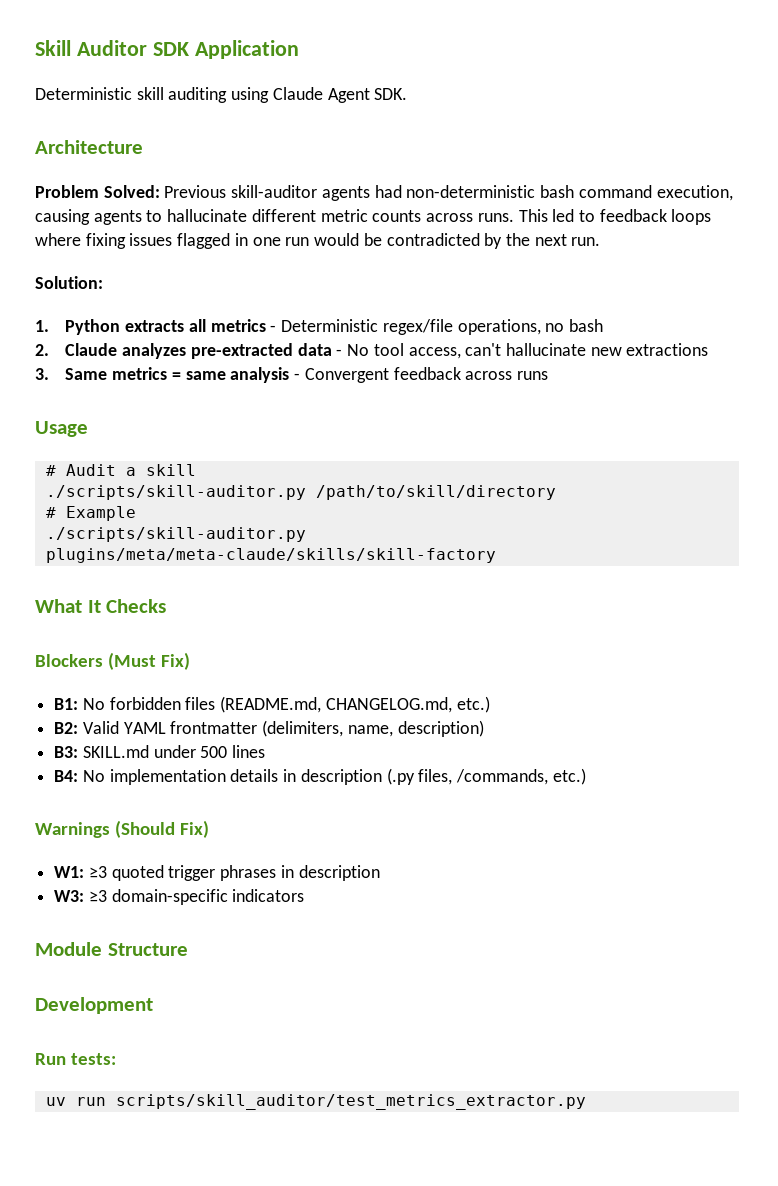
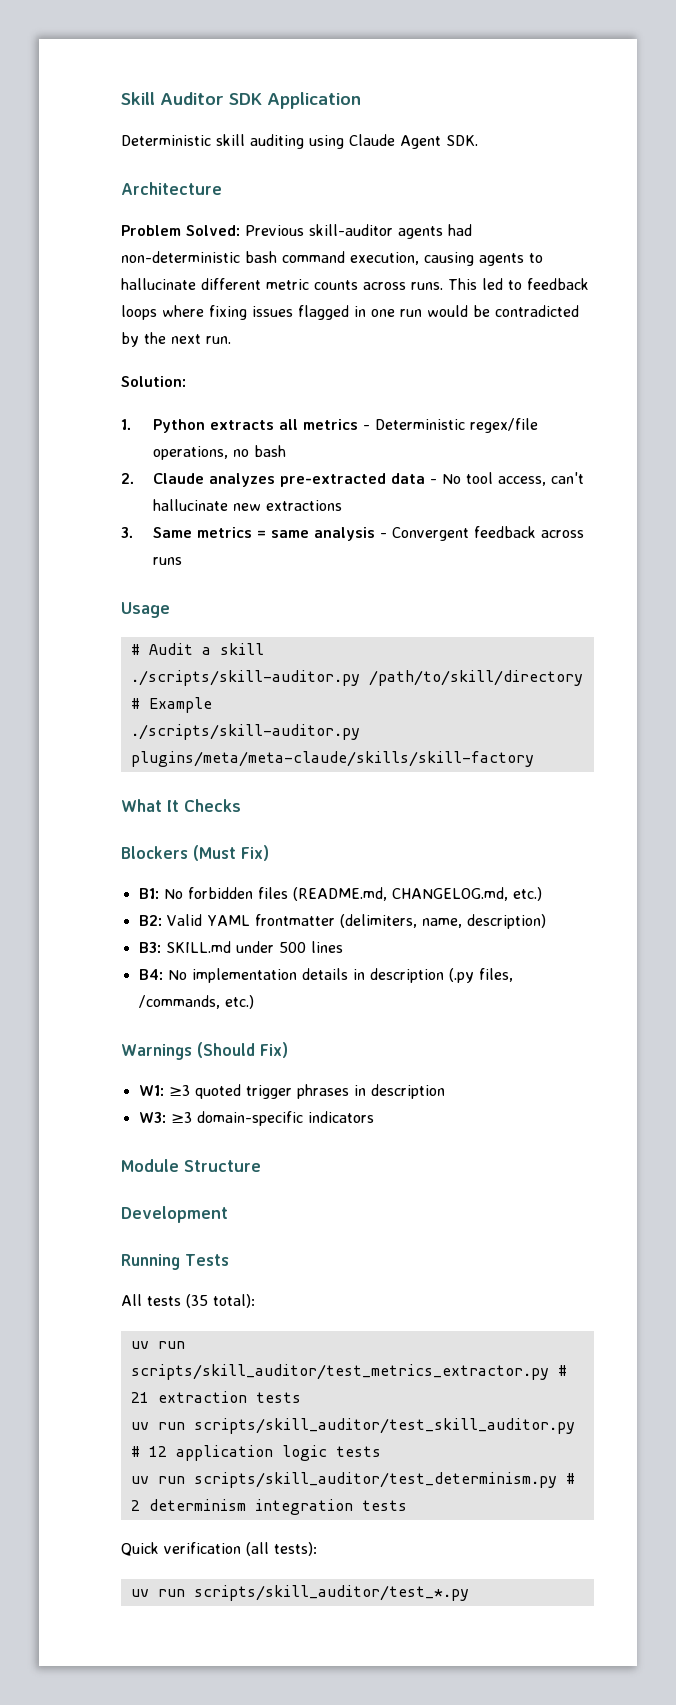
[35,1053,117,1065] [45,1094,586,1110] Run tests: // uv run scripts/skill_auditor/test_metrics_extractor.py -> [121,1254,229,1270] [121,1294,255,1308] [130,1341,185,1349] [130,1364,567,1380] [130,1391,301,1403] [130,1418,575,1434] [130,1445,381,1461] [130,1472,575,1488] [130,1499,407,1515] [121,1542,317,1556] [130,1585,469,1601] Running Tests // All tests (35 total): // uv run scripts/skill_auditor/test_metrics_extractor.py # 21 extraction tests // uv run scripts/skill_auditor/test_skill_auditor.py # 12 application logic tests // uv run scripts/skill_auditor/test_determinism.py # 2 determinism integration tests // Quick verification (all tests): // uv run scripts/skill_auditor/test_*.py

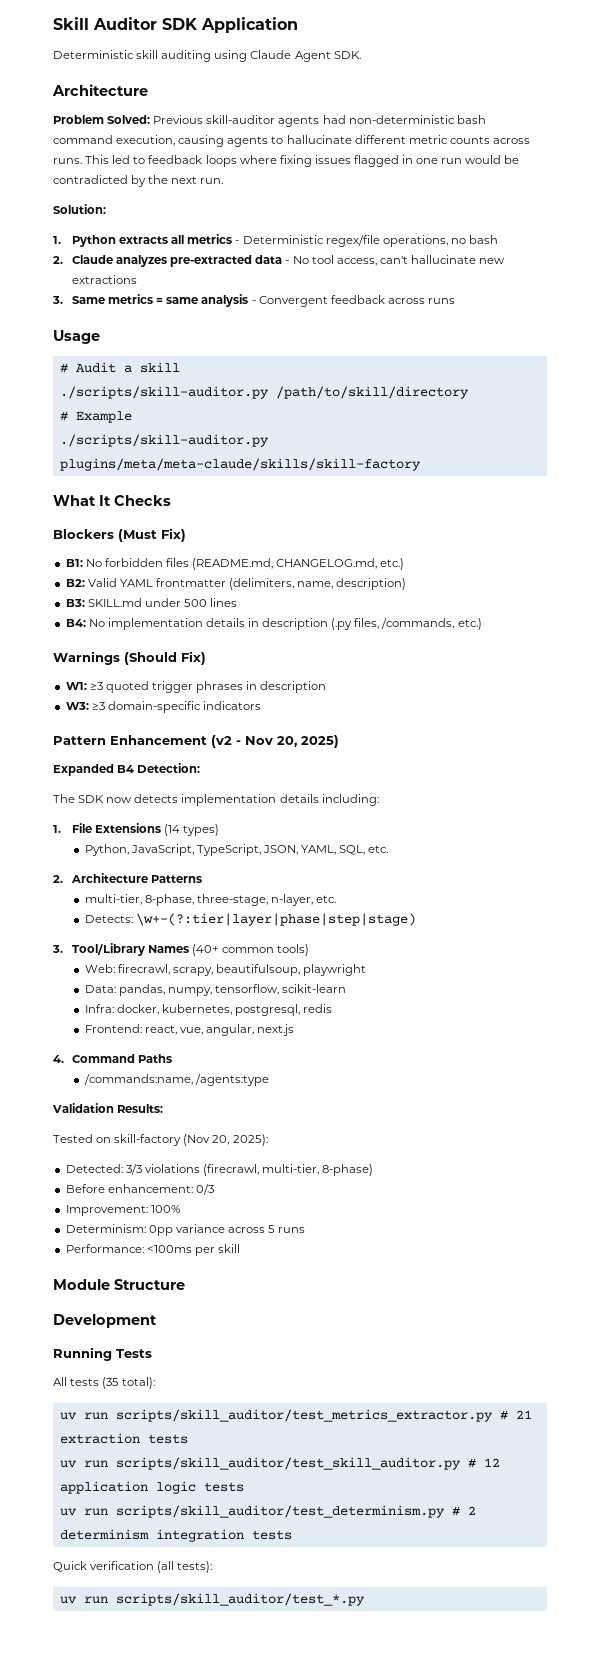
(374, 1117) none -> [53,735,339,748] [53,763,201,776] [53,794,379,806] [53,823,220,836] [84,844,389,856] [53,873,203,883] [84,894,337,906] [84,913,416,926] [52,943,310,956] [84,964,367,976] [84,984,347,996] [84,1004,333,1016] [84,1024,295,1036] [53,1054,173,1063] [83,1074,269,1086] [52,1103,164,1113] [53,1134,268,1146] [65,1164,374,1176] [65,1184,214,1195] [65,1205,181,1216] [65,1224,306,1236] [65,1244,240,1256] // Pattern Enhancement (v2 - Nov 20, 2025) // Expanded B4 Detection: // The SDK now detects implementation details including: // 1. File Extensions (14 types) // Python, JavaScript, TypeScript, JSON, YAML, SQL, etc. // 2. Architecture Patterns // multi-tier, 8-phase, three-stage, n-layer, etc. // Detects: \w+-(?:tier|layer|phase|step|stage) // 3. Tool/Library Names (40+ common tools) // Web: firecrawl, scrapy, beautifulsoup, playwright // Data: pandas, numpy, tensorflow, scikit-learn // Infra: docker, kubernetes, postgresql, redis // Frontend: react, vue, angular, next.js // 4. Command Paths // /commands:name, /agents:type // Validation Results: // Tested on skill-factory (Nov 20, 2025): // Detected: 3/3 violations (firecrawl, multi-tier, 8-phase) // Before enhancement: 0/3 // Improvement: 100% // Determinism: 0pp variance across 5 runs // Performance: <100ms per skill

